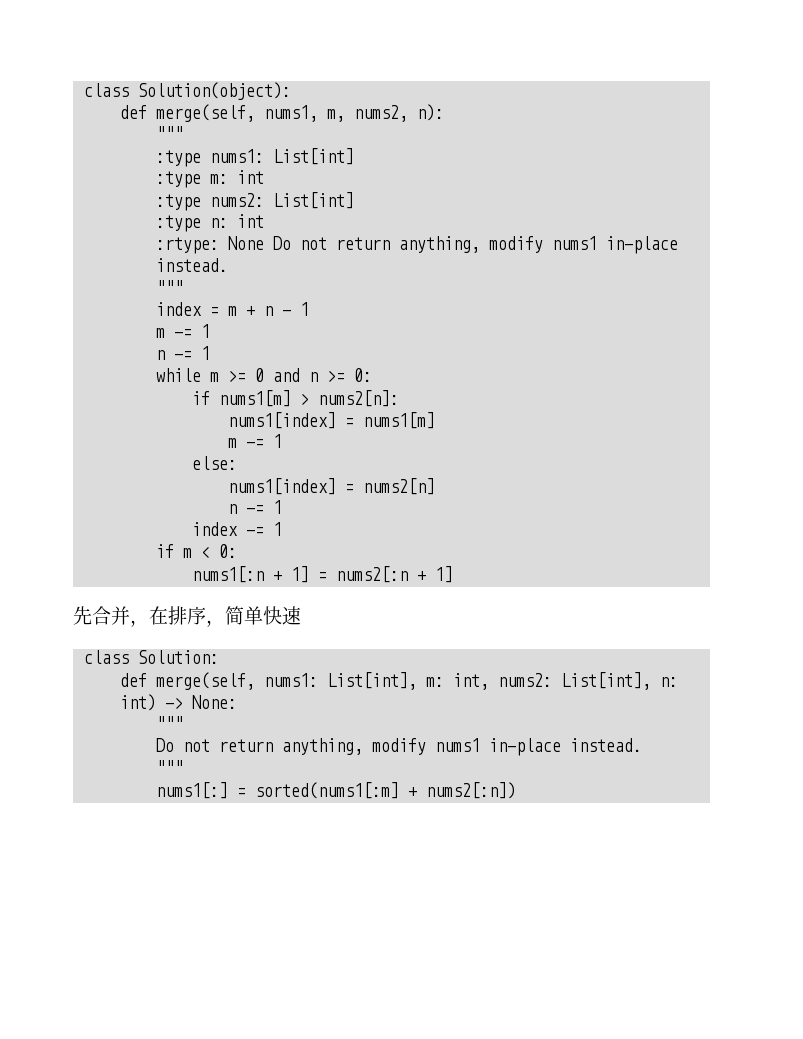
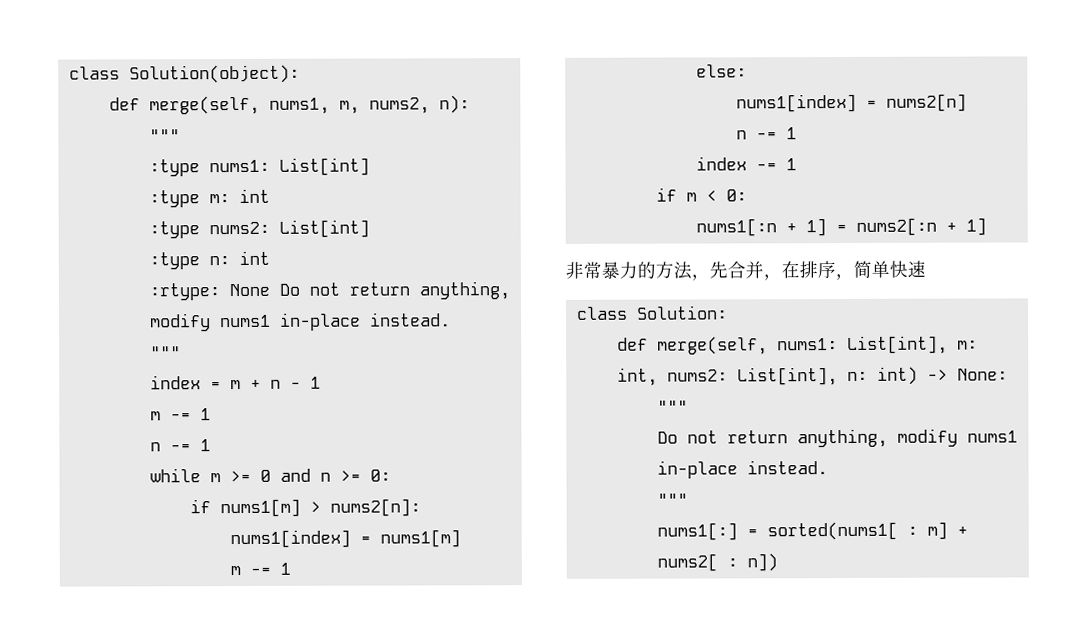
(454, 574) none -> [565,261,710,281] 非常暴力的方法，
[255,782,517,799] sorted(nums1[:m] + nums2[:n]) -> [766,521,968,541] [656,553,778,572] sorted(nums1[ : m] + nums2[ : n])

